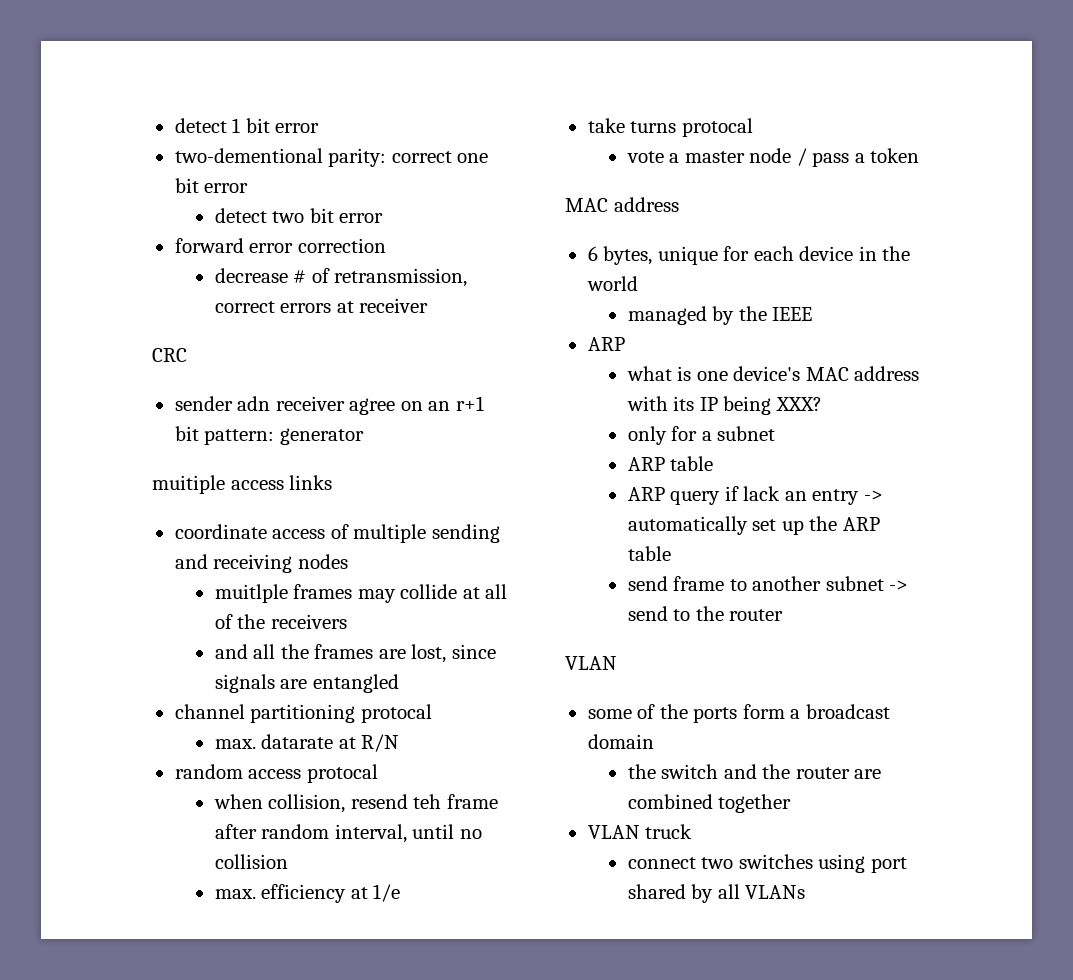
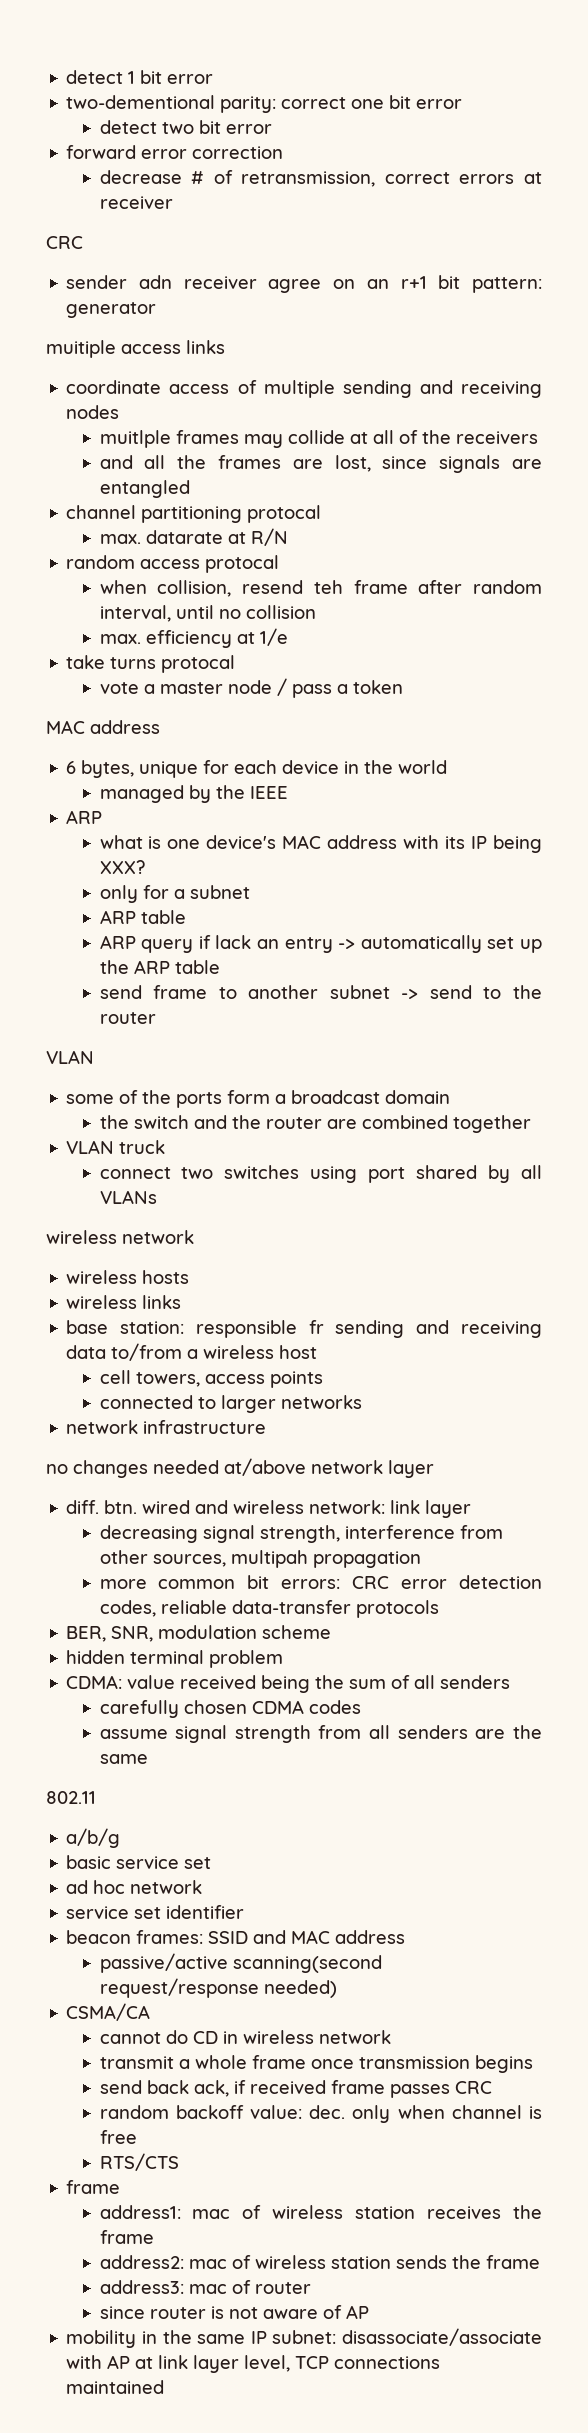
(806, 892) none -> [46,1230,194,1244] [66,1270,190,1284] [66,1295,182,1309] [66,1320,542,1338] [66,1343,318,1361] [99,1370,323,1388] [99,1395,362,1413] [66,1420,267,1434] [46,1458,434,1478] [66,1500,472,1518] [99,1525,503,1543] [99,1550,421,1568] [99,1575,542,1589] [99,1600,439,1618] [66,1625,332,1642] [66,1650,284,1668] [66,1675,511,1693] [99,1700,361,1718] [99,1725,542,1743] [99,1754,148,1764] [46,1791,96,1804] [66,1828,121,1848] [66,1855,212,1869] [66,1880,203,1894] [66,1905,245,1919] [66,1930,406,1944] [99,1953,382,1973] [99,1978,337,1998] [66,2003,151,2021] [99,2030,391,2044] [99,2055,533,2073] [99,2080,492,2098] [99,2105,542,2123] [99,2130,137,2144] [99,2153,179,2171] [66,2180,121,2194] [99,2205,542,2219] [99,2230,154,2244] [99,2255,540,2269] [99,2280,311,2294] [99,2305,369,2319] [66,2328,542,2348] [66,2355,441,2373] [66,2380,165,2394] // wireless network // wireless hosts // wireless links // base station: responsible fr sending and receiving data to/from a wireless host // cell towers, access points // connected to larger networks // network infrastructure // no changes needed at/above network layer // diff. btn. wired and wireless network: link layer // decreasing signal strength, interference from other sources, multipah propagation // more common bit errors: CRC error detection codes, reliable data-transfer protocols // BER, SNR, modulation scheme // hidden terminal problem // CDMA: value received being the sum of all senders // carefully chosen CDMA codes // assume signal strength from all senders are the same // 802.11 // a/b/g // basic service set // ad hoc network // service set identifier // beacon frames: SSID and MAC address // passive/active scanning(second request/response needed) // CSMA/CA // cannot do CD in wireless network // transmit a whole frame once transmission begins // send back ack, if received frame passes CRC // random backoff value: dec. only when channel is free // RTS/CTS // frame // address1: mac of wireless station receives the frame // address2: mac of wireless station sends the frame // address3: mac of router // since router is not aware of AP // mobility in the same IP subnet: disassociate/associate with AP at link layer level, TCP connections maintained

